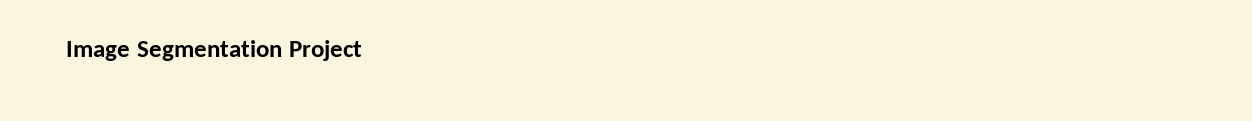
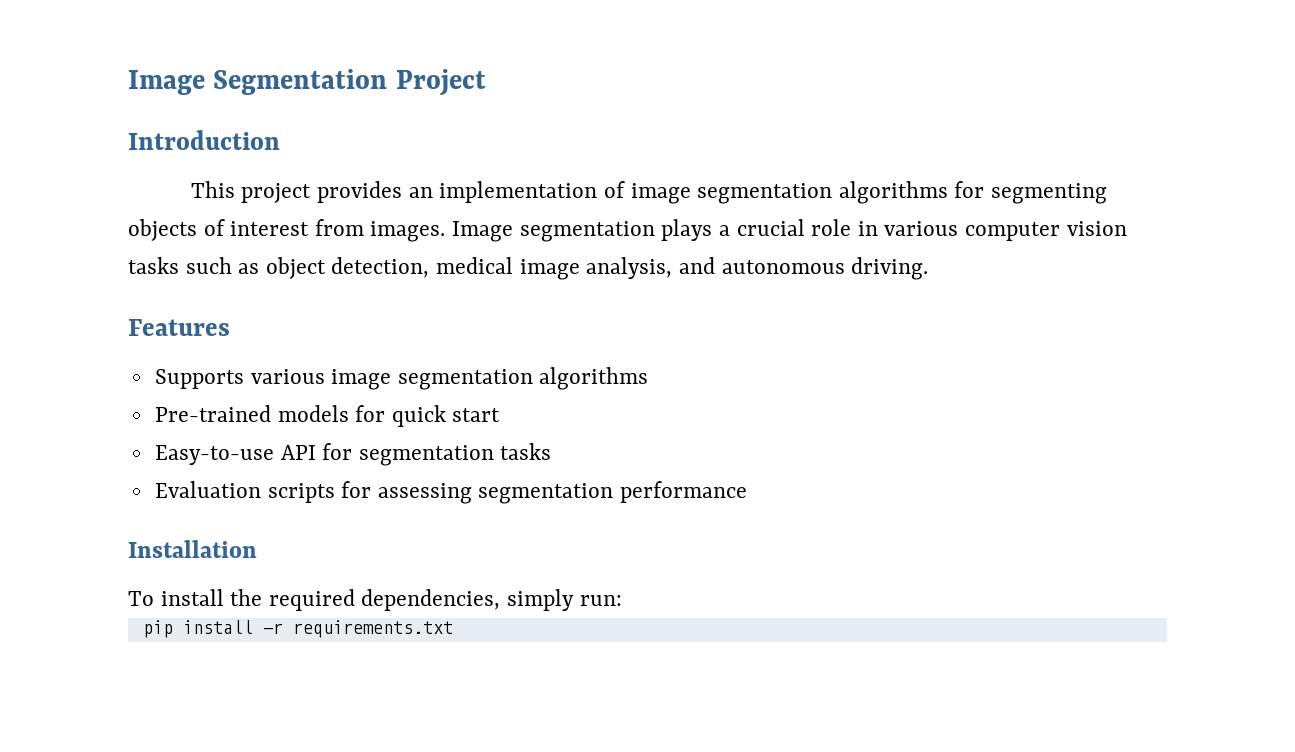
(362, 50) none -> [128,130,280,150] [190,181,1107,204] [128,219,1127,242] [128,257,929,280] [128,319,230,336] [154,367,649,390] [154,405,501,427] [154,443,552,466] [154,481,748,504] [128,540,257,558] [128,589,622,611] [142,620,453,638] // Introduction // This project provides an implementation of image segmentation algorithms for segmenting objects of interest from images. Image segmentation plays a crucial role in various computer vision tasks such as object detection, medical image analysis, and autonomous driving. // Features // Supports various image segmentation algorithms // Pre-trained models for quick start // Easy-to-use API for segmentation tasks // Evaluation scripts for assessing segmentation performance // Installation // To install the required dependencies, simply run: // pip install -r requirements.txt

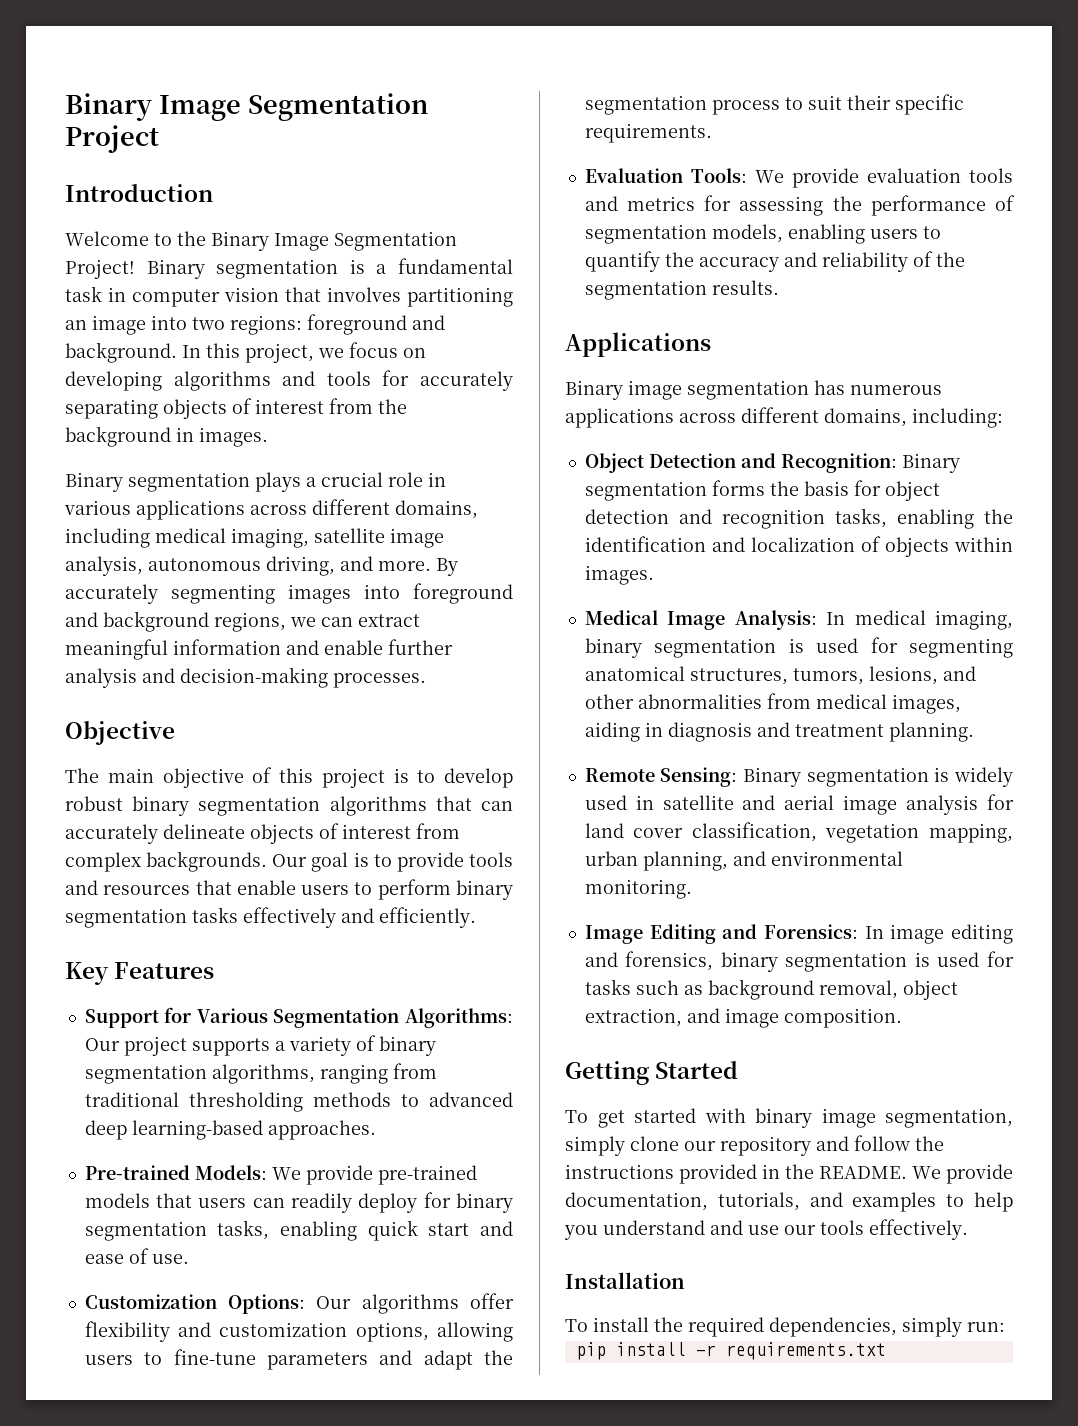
(128, 82) none -> [65,93,152,121] Binary
[190,181,1107,204] [128,219,514,242] This project provides an implementation of image segmentation algorithms for segmenting objects of interest from images. Image -> [65,231,457,251] [65,258,513,279] [65,286,513,307] [65,314,445,335] [65,342,426,363] [65,370,513,391] [65,398,407,419] [65,426,268,447] [65,472,123,492] Welcome to the Binary Image Segmentation Project! Binary segmentation is a fundamental task in computer vision that involves partitioning an image into two regions: foreground and background. In this project, we focus on developing algorithms and tools for accurately separating objects of interest from the background in images. // Binary
[964,221,1127,241] [128,257,929,280] [128,319,230,336] [154,367,649,390] [154,405,501,427] [154,443,552,466] [154,481,748,504] computer vision tasks such as object detection, medical image analysis, and autonomous driving. // Features // Supports various image segmentation algorithms // Pre-trained models for quick start // Easy-to-use API for segmentation tasks // Evaluation scripts for assessing segmentation performance -> [136,499,478,520] [65,528,444,548] [65,556,458,576] [65,583,513,604] [65,611,420,632] [65,639,453,660] [65,667,426,688] [65,721,175,745] [65,767,513,788] [65,796,513,816] [65,823,460,844] [65,851,514,872] [65,879,513,900] [65,907,476,928] [65,962,215,985] [84,1007,513,1028] [84,1035,436,1056] [84,1063,437,1084] [84,1092,513,1112] [84,1120,376,1140] [84,1165,477,1185] [84,1192,513,1213] [84,1220,513,1241] [84,1248,189,1264] [84,1293,514,1314] [84,1321,513,1342] [84,1349,513,1370] [584,94,964,115] [584,123,712,143] [584,168,1013,188] [584,195,1015,216] [584,224,941,244] [584,251,965,272] [584,280,779,300] [565,332,711,357] [565,380,942,400] [565,407,1003,428] [584,453,960,473] [584,480,940,501] [584,508,1013,529] [584,536,1013,557] [584,565,654,585] [584,610,1013,630] [584,637,1013,658] [584,666,976,685] [584,693,961,714] [584,722,974,742] [584,767,1013,787] [584,794,1014,815] [584,822,1013,843] [584,851,903,871] [584,879,692,899] [584,924,1013,944] [584,951,1014,972] [584,979,958,1000] [584,1008,902,1028] [565,1061,739,1085] [565,1108,1013,1128] [565,1135,944,1156] [565,1164,1013,1184] [565,1192,1013,1212] [564,1219,968,1240] applications across different domains, including medical imaging, satellite image analysis, autonomous driving, and more. By accurately segmenting images into foreground and background regions, we can extract meaningful information and enable further analysis and decision-making processes. // Objective // The main objective of this project is to develop robust binary segmentation algorithms that can accurately delineate objects of interest from complex backgrounds. Our goal is to provide tools and resources that enable users to perform binary segmentation tasks effectively and efficiently. // Key Features // Support for Various Segmentation Algorithms: Our project supports a variety of binary segmentation algorithms, ranging from traditional thresholding methods to advanced deep learning-based approaches. // Pre-trained Models: We provide pre-trained models that users can readily deploy for binary segmentation tasks, enabling quick start and ease of use. // Customization Options: Our algorithms offer flexibility and customization options, allowing users to fine-tune parameters and adapt the segmentation process to suit their specific requirements. // Evaluation Tools: We provide evaluation tools and metrics for assessing the performance of segmentation models, enabling users to quantify the accuracy and reliability of the segmentation results. // Applications // Binary image segmentation has numerous applications across different domains, including: // Object Detection and Recognition: Binary segmentation forms the basis for object detection and recognition tasks, enabling the identification and localization of objects within images. // Medical Image Analysis: In medical imaging, binary segmentation is used for segmenting anatomical structures, tumors, lesions, and other abnormalities from medical images, aiding in diagnosis and treatment planning. // Remote Sensing: Binary segmentation is widely used in satellite and aerial image analysis for land cover classification, vegetation mapping, urban planning, and environmental monitoring. // Image Editing and Forensics: In image editing and forensics, binary segmentation is used for tasks such as background removal, object extraction, and image composition. // Getting Started // To get started with binary image segmentation, simply clone our repository and follow the instructions provided in the README. We provide documentation, tutorials, and examples to help you understand and use our tools effectively.

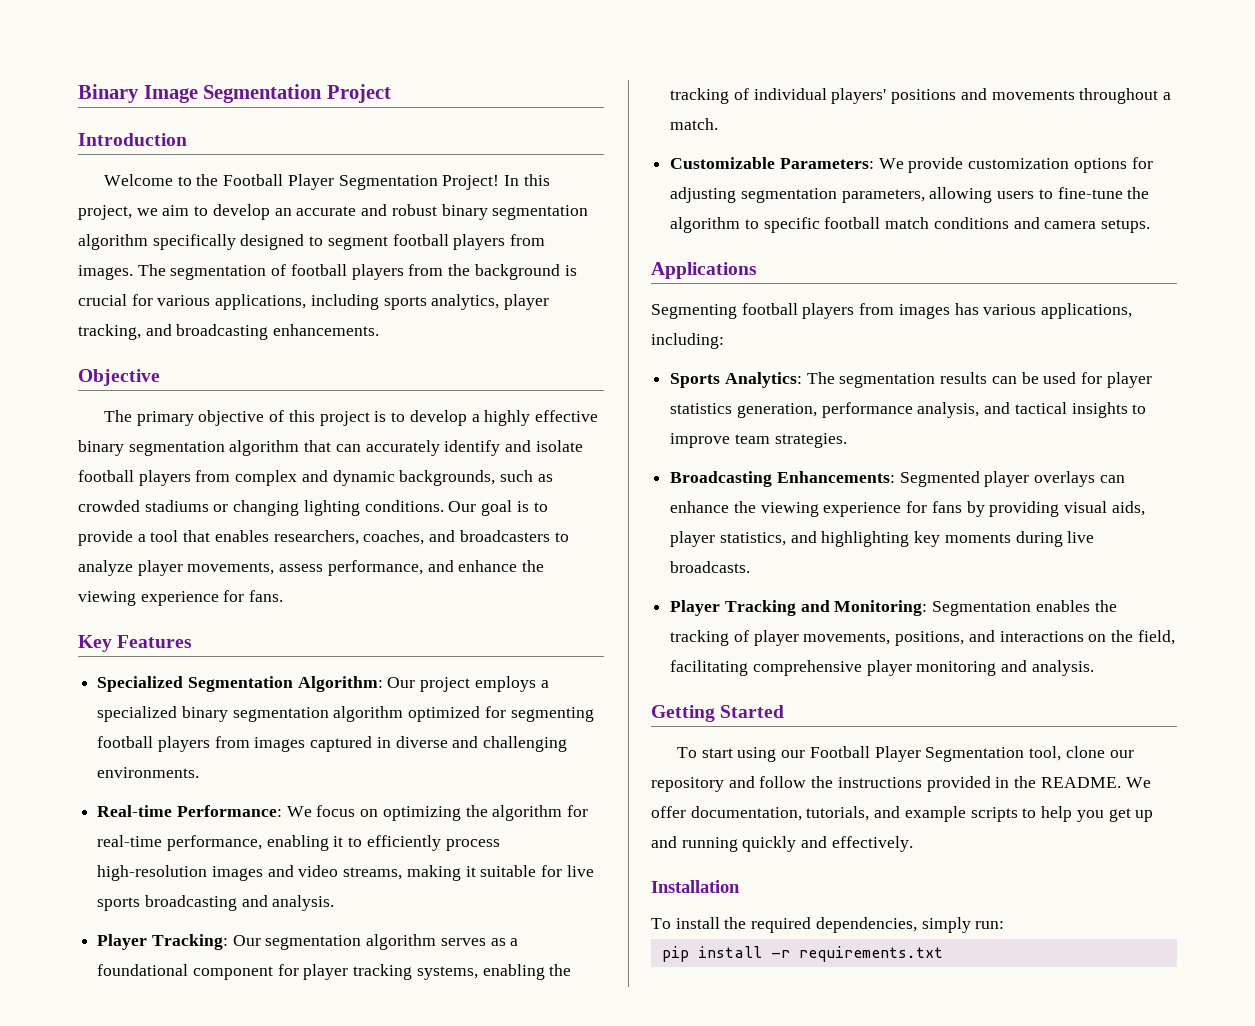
[211,231,457,251] [65,258,513,279] [65,286,513,307] [65,314,445,335] [65,342,426,363] [65,370,513,391] [65,398,407,419] [65,426,268,447] [65,472,446,492] [64,499,478,520] [65,528,444,548] [65,556,458,576] [65,583,513,604] [65,611,420,632] [65,639,453,660] [65,667,426,688] Binary Image Segmentation Project! Binary segmentation is a fundamental task in computer vision that involves partitioning an image into two regions: foreground and background. In this project, we focus on developing algorithms and tools for accurately separating objects of interest from the background in images. // Binary segmentation plays a crucial role in various applications across different domains, including medical imaging, satellite image analysis, autonomous driving, and more. By accurately segmenting images into foreground and background regions, we can extract meaningful information and enable further analysis and decision-making processes. -> [223,174,550,190] [78,204,589,220] [78,234,546,250] [78,264,577,280] [78,294,550,310] [78,324,380,340] Football Player Segmentation Project! In this project, we aim to develop an accurate and robust binary segmentation algorithm specifically designed to segment football players from images. The segmentation of football players from the background is crucial for various applications, including sports analytics, player tracking, and broadcasting enhancements.
[107,768,154,783] main -> [136,411,194,426] primary
[65,796,427,816] robust binary segmentation algorithms -> [471,410,598,426] [78,440,300,456] a highly effective binary segmentation algorithm
[163,823,460,844] [65,851,268,872] delineate objects of interest from complex backgrounds. -> [444,440,583,456] [78,470,553,486] [78,500,444,516] identify and isolate football players from complex and dynamic backgrounds, such as crowded stadiums or changing lighting conditions.
[469,852,514,867] [65,879,513,900] [65,907,476,928] [65,962,215,985] [84,1007,513,1028] [84,1035,436,1056] [84,1063,437,1084] [84,1092,513,1112] [84,1120,376,1140] [84,1165,477,1185] [84,1192,513,1213] [84,1220,513,1241] [84,1248,189,1264] [84,1293,514,1314] [84,1321,513,1342] [84,1349,513,1370] [584,94,964,115] [584,123,712,143] [584,168,1013,188] [584,195,1015,216] [584,224,941,244] [584,251,965,272] [584,280,779,300] [565,332,711,357] [565,380,942,400] [565,407,1003,428] [584,453,960,473] [584,480,940,501] [584,508,1013,529] [584,536,1013,557] [584,565,654,585] [584,610,1013,630] [584,637,1013,658] [584,666,976,685] [584,693,961,714] [584,722,974,742] [584,767,1013,787] [584,794,1014,815] [584,822,1013,843] [584,851,903,871] [584,879,692,899] [584,924,1013,944] [584,951,1014,972] [584,979,958,1000] [584,1008,902,1028] [565,1061,739,1085] [565,1108,1013,1128] [565,1136,625,1156] tools and resources that enable users to perform binary segmentation tasks effectively and efficiently. // Key Features // Support for Various Segmentation Algorithms: Our project supports a variety of binary segmentation algorithms, ranging from traditional thresholding methods to advanced deep learning-based approaches. // Pre-trained Models: We provide pre-trained models that users can readily deploy for binary segmentation tasks, enabling quick start and ease of use. // Customization Options: Our algorithms offer flexibility and customization options, allowing users to fine-tune parameters and adapt the segmentation process to suit their specific requirements. // Evaluation Tools: We provide evaluation tools and metrics for assessing the performance of segmentation models, enabling users to quantify the accuracy and reliability of the segmentation results. // Applications // Binary image segmentation has numerous applications across different domains, including: // Object Detection and Recognition: Binary segmentation forms the basis for object detection and recognition tasks, enabling the identification and localization of objects within images. // Medical Image Analysis: In medical imaging, binary segmentation is used for segmenting anatomical structures, tumors, lesions, and other abnormalities from medical images, aiding in diagnosis and treatment planning. // Remote Sensing: Binary segmentation is widely used in satellite and aerial image analysis for land cover classification, vegetation mapping, urban planning, and environmental monitoring. // Image Editing and Forensics: In image editing and forensics, binary segmentation is used for tasks such as background removal, object extraction, and image composition. // Getting Started // To get started with binary image segmentation, simply -> [137,530,569,545] [78,560,545,576] [78,590,284,606] [78,635,193,652] [97,676,549,692] [97,706,594,722] [97,736,568,752] [97,767,200,778] [97,805,589,821] [97,835,500,851] [97,865,594,881] [97,895,335,911] [97,934,519,950] [97,964,572,980] [670,88,1172,104] [670,118,719,130] [670,157,1153,173] [670,187,1150,203] [670,217,1151,233] [651,262,757,279] [651,303,1133,319] [651,333,724,349] [670,372,1152,388] [670,402,1147,418] [670,433,847,448] [670,471,1125,487] [670,501,1145,517] [670,531,1095,547] [670,561,751,573] [670,600,1117,616] [670,630,1175,646] [670,660,1094,676] [651,705,785,722] [676,746,1062,762] a tool that enables researchers, coaches, and broadcasters to analyze player movements, assess performance, and enhance the viewing experience for fans. // Key Features // Specialized Segmentation Algorithm: Our project employs a specialized binary segmentation algorithm optimized for segmenting football players from images captured in diverse and challenging environments. // Real-time Performance: We focus on optimizing the algorithm for real-time performance, enabling it to efficiently process high-resolution images and video streams, making it suitable for live sports broadcasting and analysis. // Player Tracking: Our segmentation algorithm serves as a foundational component for player tracking systems, enabling the tracking of individual players' positions and movements throughout a match. // Customizable Parameters: We provide customization options for adjusting segmentation parameters, allowing users to fine-tune the algorithm to specific football match conditions and camera setups. // Applications // Segmenting football players from images has various applications, including: // Sports Analytics: The segmentation results can be used for player statistics generation, performance analysis, and tactical insights to improve team strategies. // Broadcasting Enhancements: Segmented player overlays can enhance the viewing experience for fans by providing visual aids, player statistics, and highlighting key moments during live broadcasts. // Player Tracking and Monitoring: Segmentation enables the tracking of player movements, positions, and interactions on the field, facilitating comprehensive player monitoring and analysis. // Getting Started // To start using our Football Player Segmentation tool,
[946,1164,1013,1184] provide -> [651,806,686,818] offer
[852,1192,937,1212] examples -> [904,806,1018,822] example scripts
[603,1220,864,1235] understand and use our tools -> [1108,808,1154,822] [651,836,828,852] get up and running quickly and

